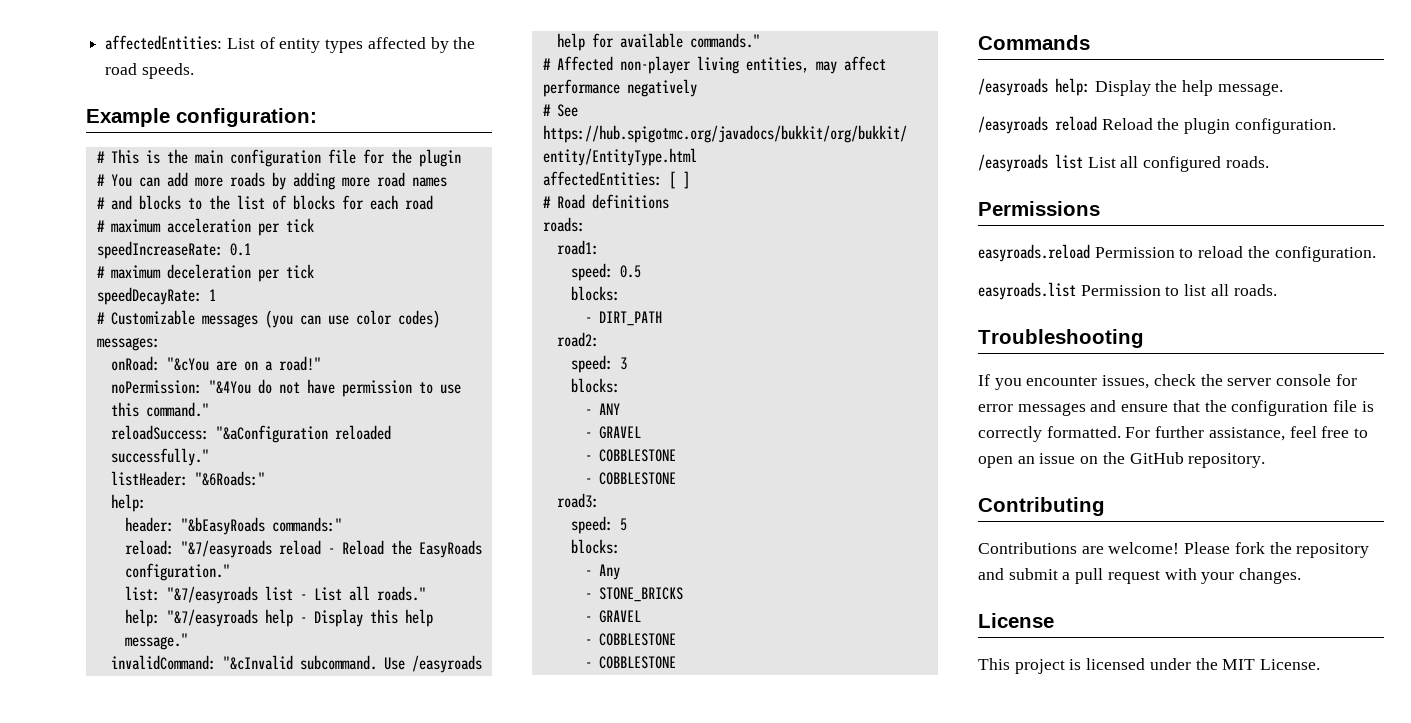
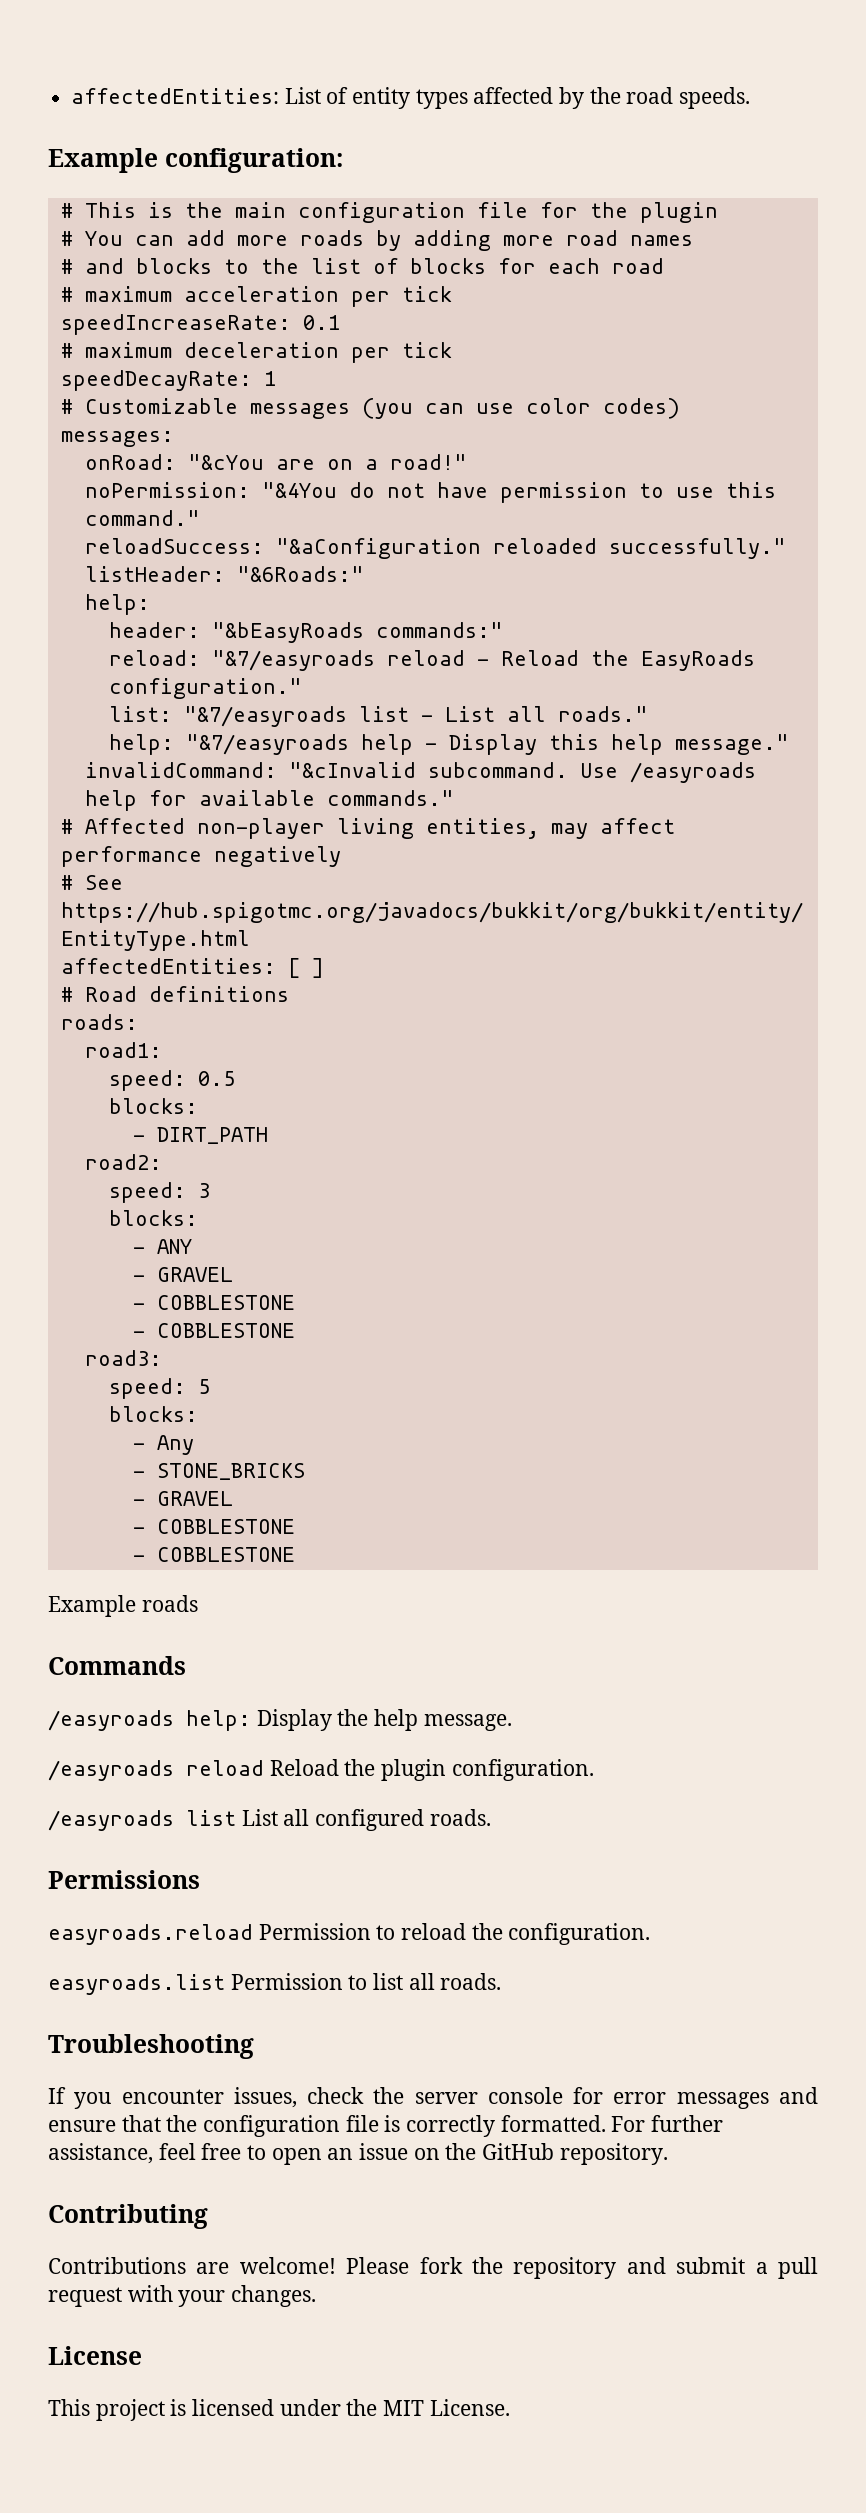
(676, 662) none -> [48,1595,198,1617] // Example roads

